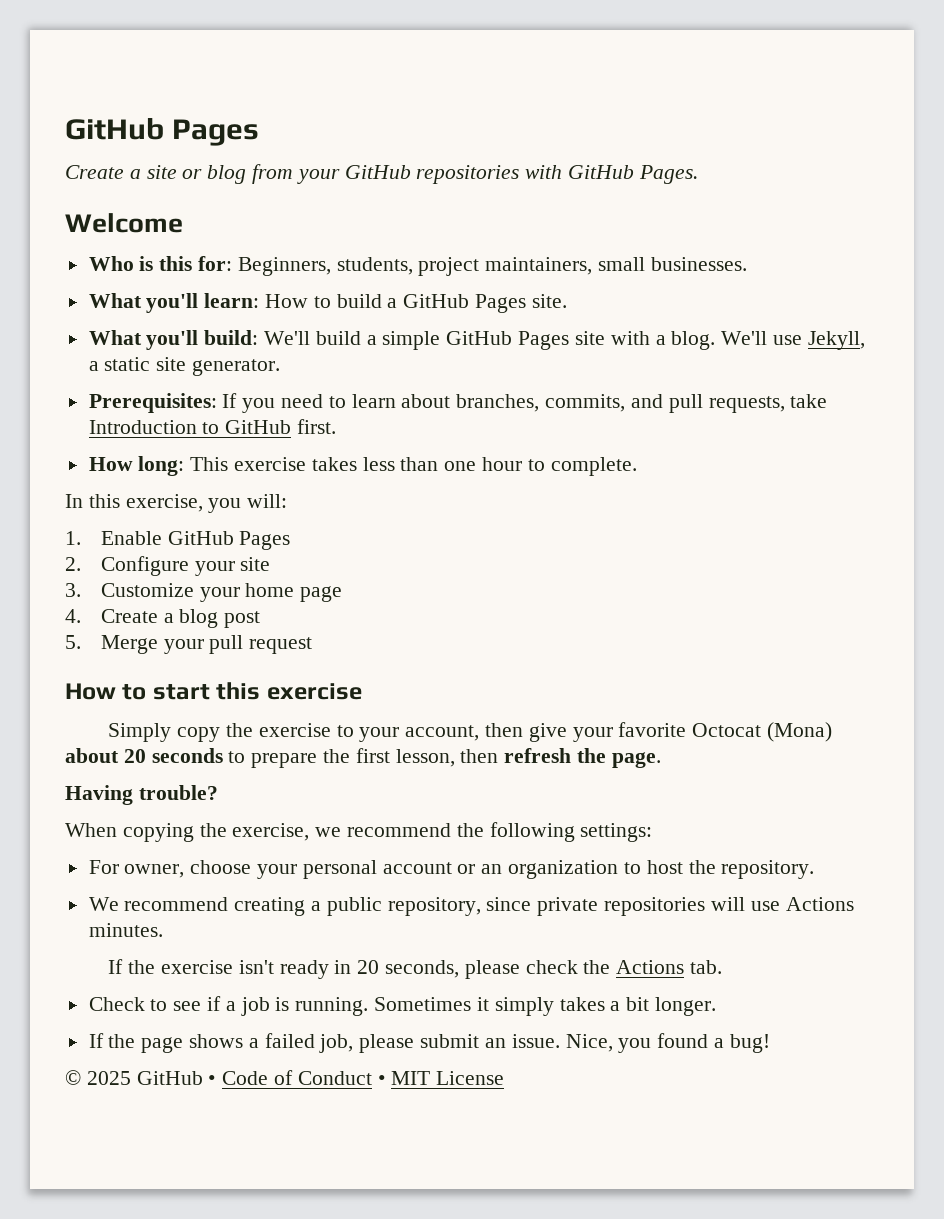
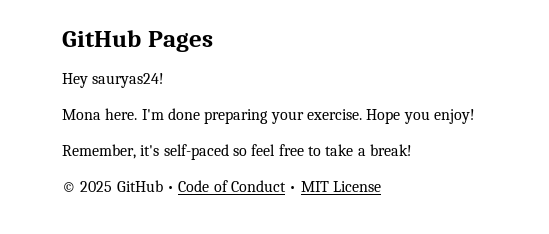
[65,118,260,146] [65,164,698,184] [65,213,183,233] [88,256,747,276] [88,293,567,313] [88,330,865,350] [88,357,281,376] [88,393,828,413] [88,419,337,434] [88,456,637,476] [65,494,288,513] [65,531,291,550] [65,556,271,576] [65,583,343,602] [65,609,261,628] [65,635,313,654] [65,682,362,700] [108,722,832,742] [65,748,661,768] [65,785,218,805] [65,822,653,842] [88,860,815,879] [88,897,854,916] [88,923,163,937] [108,959,722,979] [88,996,716,1016] [88,1033,770,1053] GitHub Pages // Create a site or blog from your GitHub repositories with GitHub Pages. // Welcome // Who is this for: Beginners, students, project maintainers, small businesses. // What you'll learn: How to build a GitHub Pages site. // What you'll build: We'll build a simple GitHub Pages site with a blog. We'll use Jekyll, a static site generator. // Prerequisites: If you need to learn about branches, commits, and pull requests, take Introduction to GitHub first. // How long: This exercise takes less than one hour to complete. // In this exercise, you will: // 1. Enable GitHub Pages // 2. Configure your site // 3. Customize your home page // 4. Create a blog post // 5. Merge your pull request // How to start this exercise // Simply copy the exercise to your account, then give your favorite Octocat (Mona) about 20 seconds to prepare the first lesson, then refresh the page. // Having trouble? // When copying the exercise, we recommend the following settings: // For owner, choose your personal account or an organization to host the repository. // We recommend creating a public repository, since private repositories will use Actions minutes. // If the exercise isn't ready in 20 seconds, please check the Actions tab. // Check to see if a job is running. Sometimes it simply takes a bit longer. // If the page shows a failed job, please submit an issue. Nice, you found a bug! -> [62,30,213,52] [62,73,165,88] [62,108,475,124] [62,144,412,160] GitHub Pages // Hey sauryas24! // Mona here. I'm done preparing your exercise. Hope you enjoy! // Remember, it's self-paced so feel free to take a break!

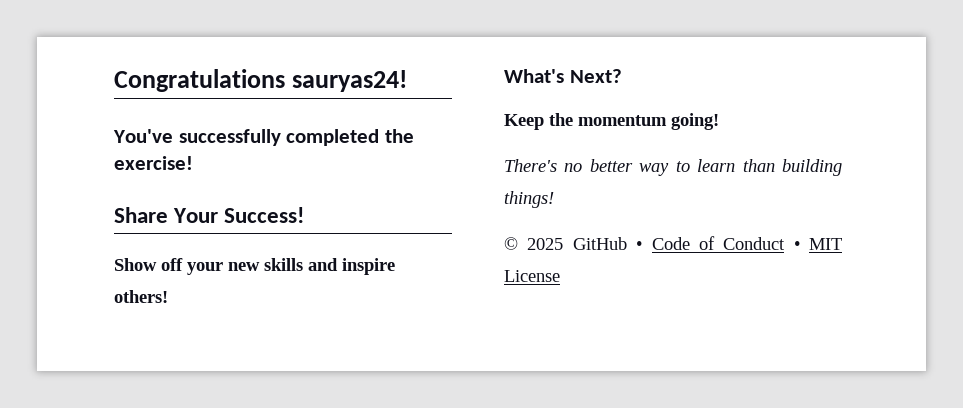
[62,30,213,52] [62,73,165,88] [62,108,475,124] [62,144,412,160] GitHub Pages // Hey sauryas24! // Mona here. I'm done preparing your exercise. Hope you enjoy! // Remember, it's self-paced so feel free to take a break! -> [114,69,408,92] [113,129,414,146] [114,156,193,170] [114,207,305,223] [114,258,395,275] [114,290,168,303] [504,69,622,83] [504,113,719,130] [504,159,842,176] [504,191,554,208] Congratulations sauryas24! // You've successfully completed the exercise! // Share Your Success! // Show off your new skills and inspire others! // What's Next? // Keep the momentum going! // There's no better way to learn than building things!

